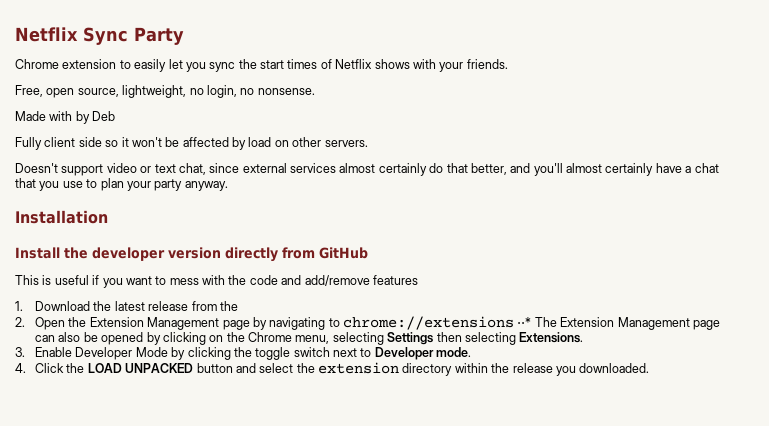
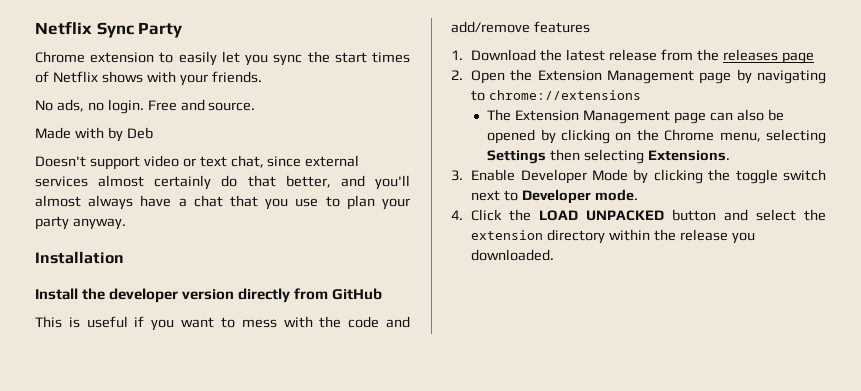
[15,85,315,98] [15,111,116,124] [15,137,368,150] Free, open source, lightweight, no login, no nonsense. // Made with by Deb // Fully client side so it won't be affected by load on other servers. -> [35,99,256,114] [35,127,153,142] No ads, no login. Free and source. // Made with by Deb
[605,163,654,176] certainly -> [88,195,134,210] always
(238, 306) none -> [722,49,814,64] releases page
[517,317,532,327] ⋅⋅* -> (642, 95) //

